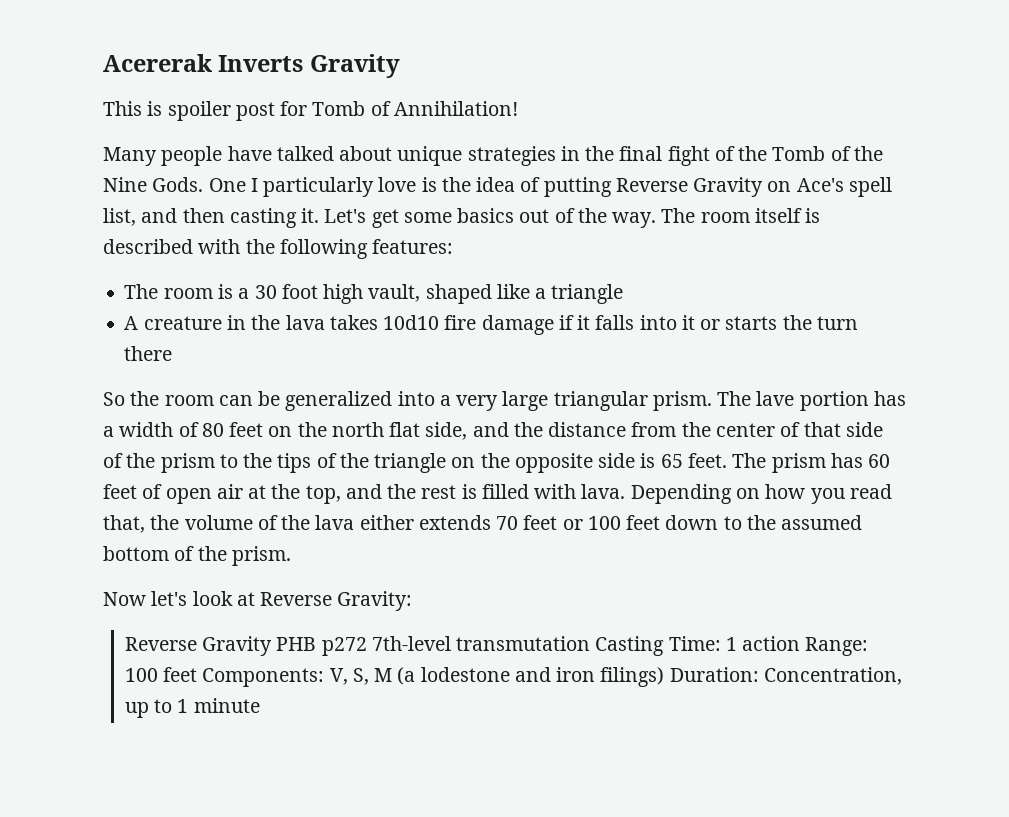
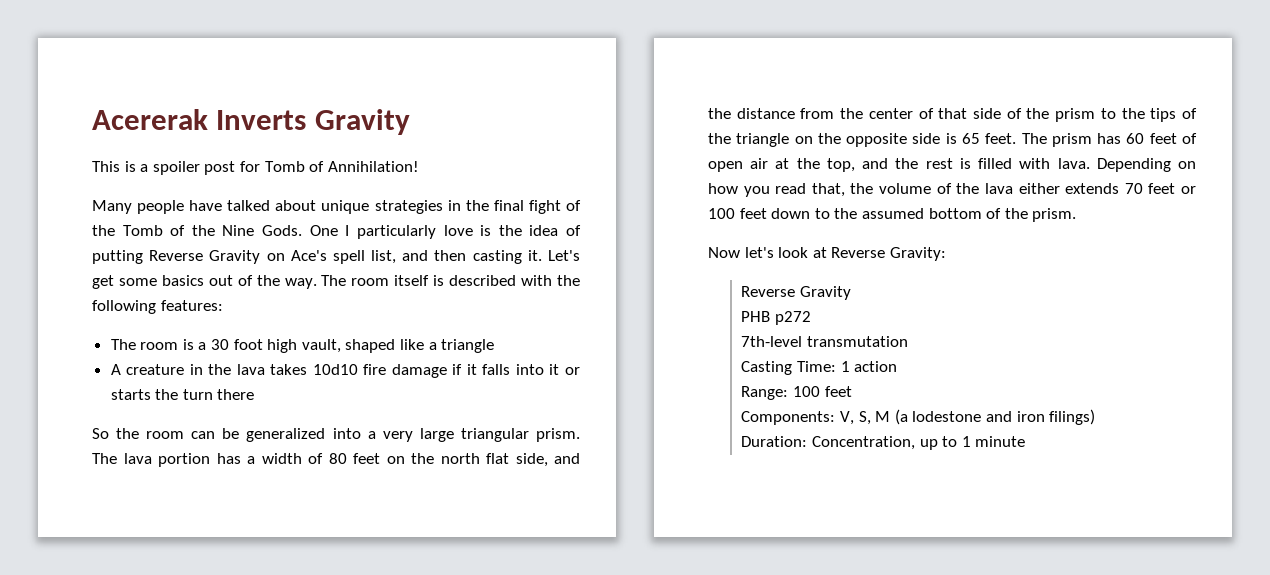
(163, 108) none -> [140,164,149,172] a
[756,391,795,406] lave -> [123,453,152,464] lava
(272, 646) none -> (852, 293) //
(367, 646) none -> (812, 318) //
(591, 643) none -> (909, 341) //
(801, 643) none -> (898, 366) //
(197, 674) none -> (852, 391) //
(665, 677) none -> (1096, 417) //

